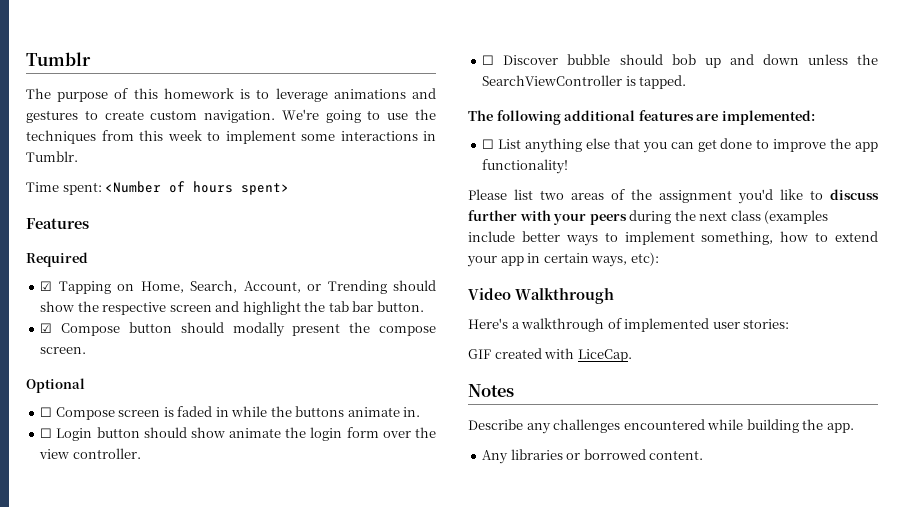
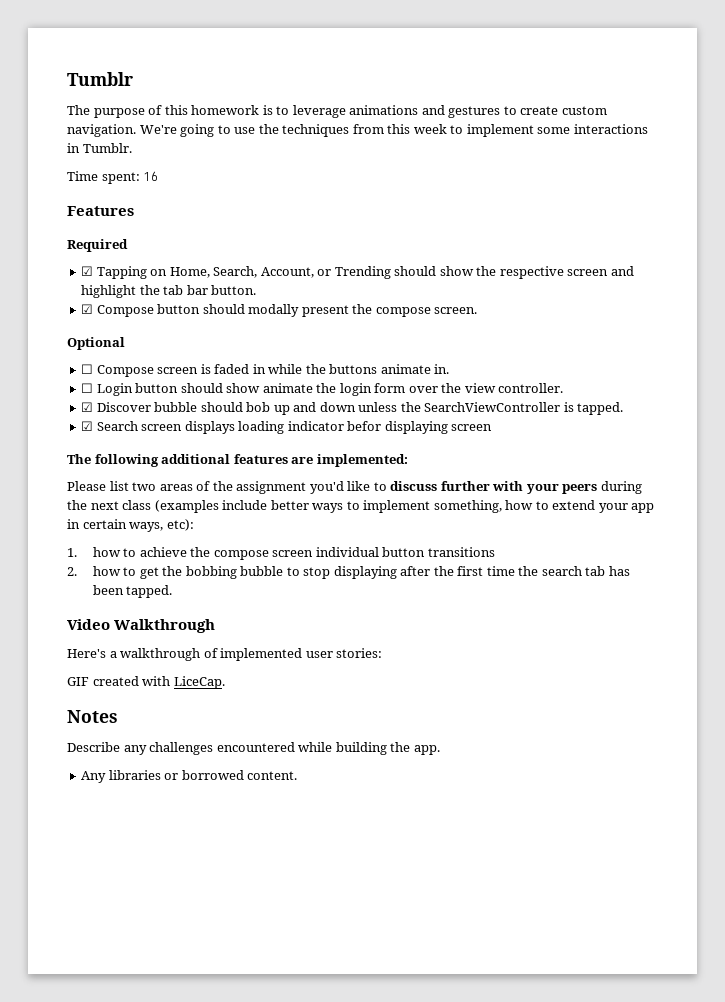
[105,181,290,195] <Number of hours spent> -> [143,171,158,181] 16
[482,55,495,65] ☐ -> [81,402,94,412] ☑
(687, 82) none -> [81,421,493,434] // ☑ Search screen displays loading indicator befor displaying screen
[482,138,878,153] [482,159,569,174] // ☐ List anything else that you can get done to improve the app functionality! -> (408, 460) none
(659, 259) none -> [67,547,495,560] [67,566,630,579] [92,585,173,598] // 1. how to achieve the compose screen individual button transitions // 2. how to get the bobbing bubble to stop displaying after the first time the search tab has been tapped.

